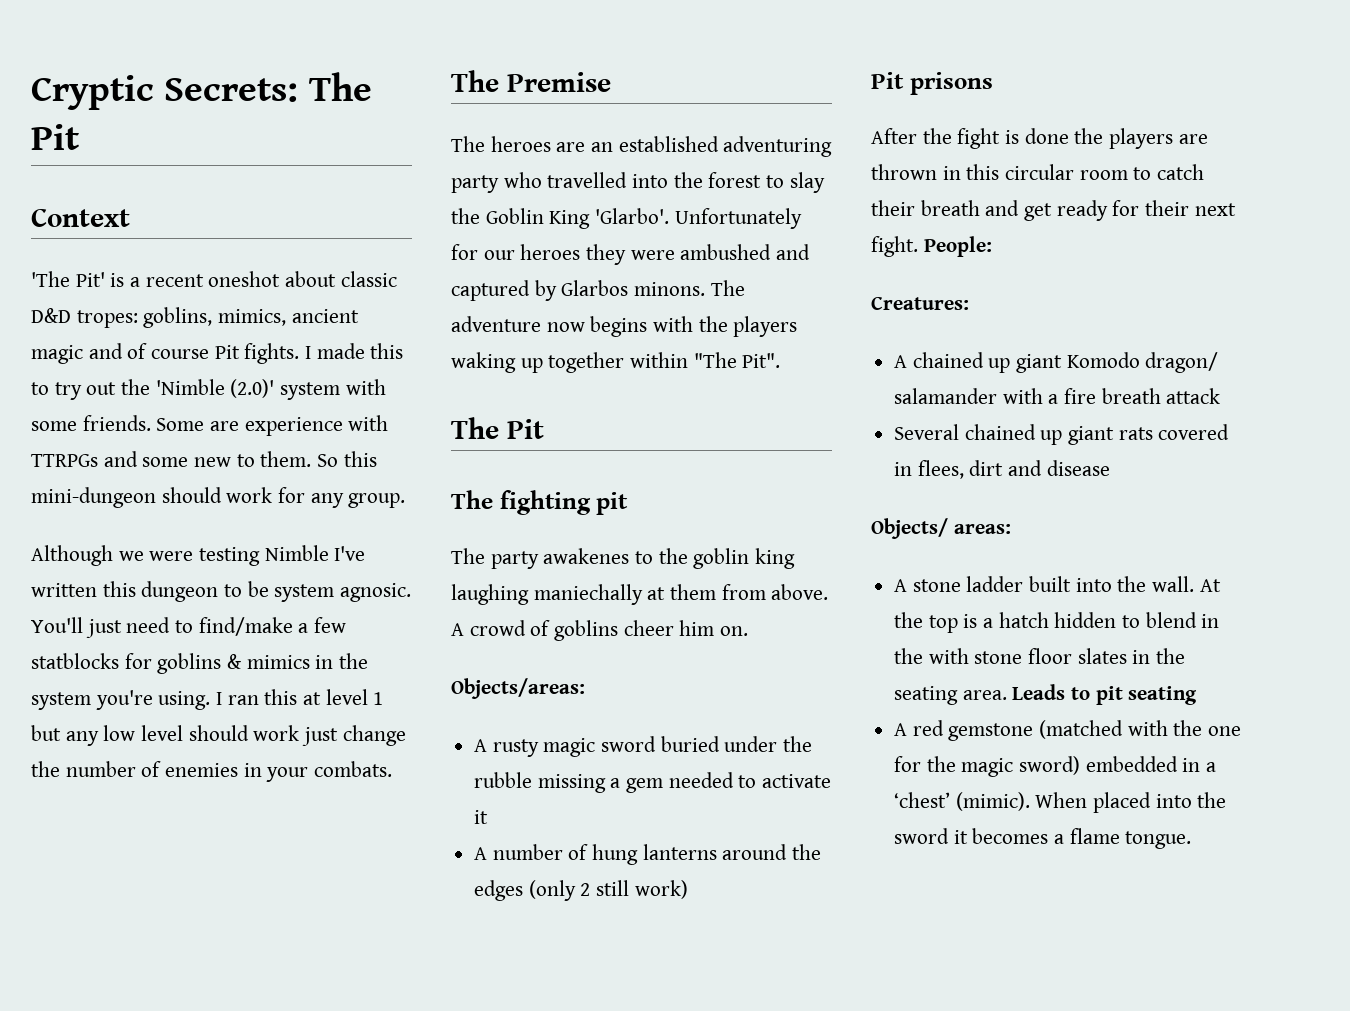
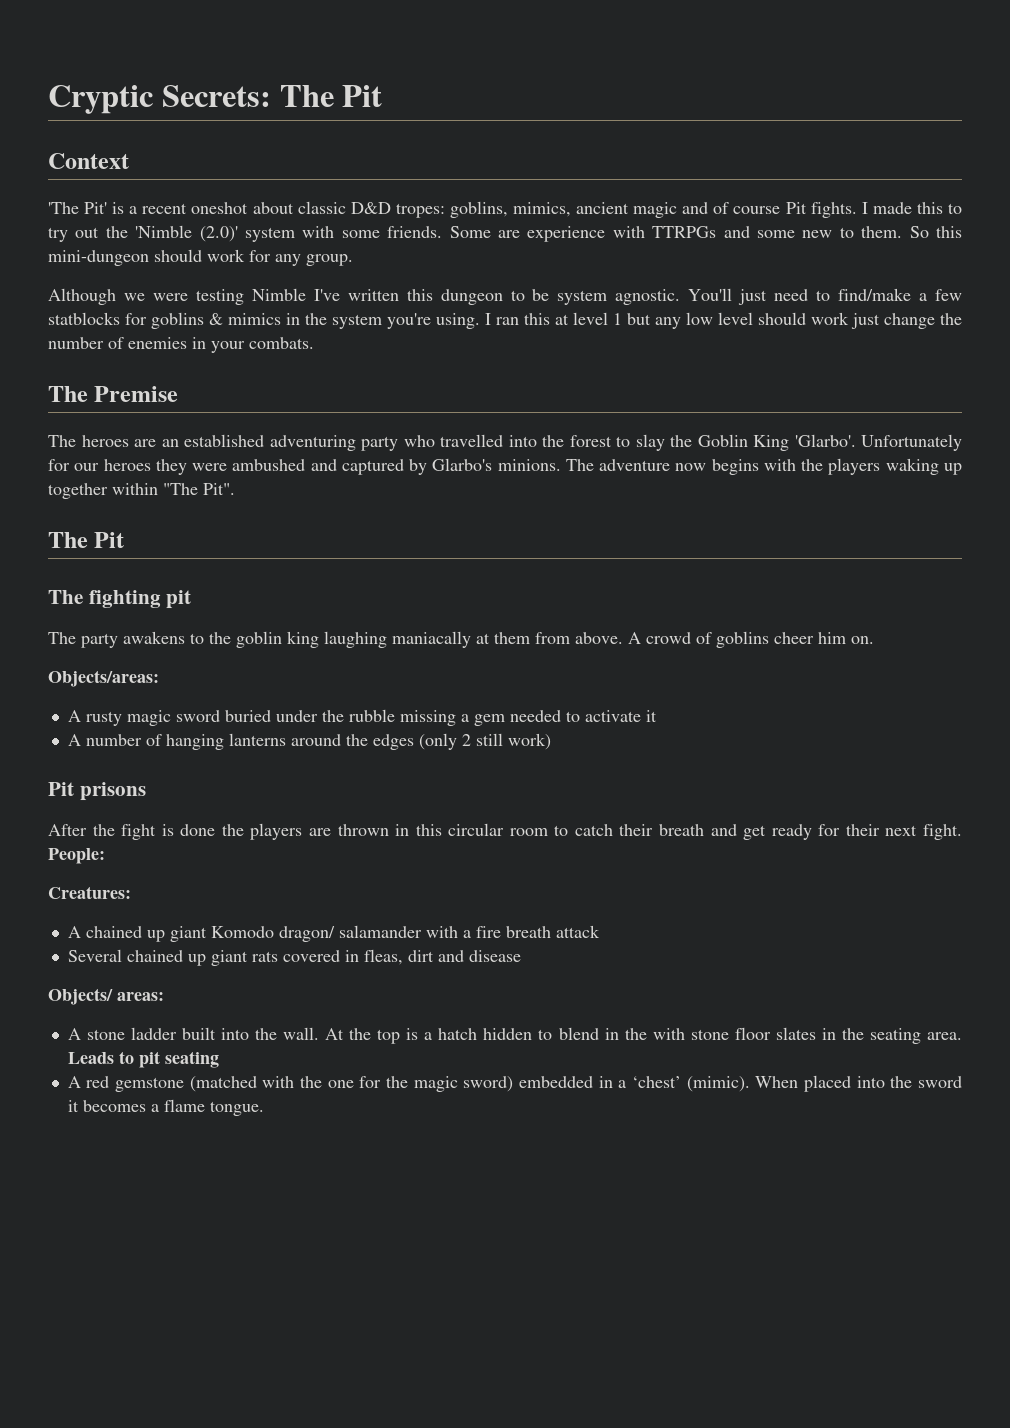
[340,583,412,602] agnosic. -> [615,289,681,305] agnostic.
[561,280,706,296] Glarbos minons. -> [432,458,561,471] Glarbo's minions.
[543,548,630,564] awakenes -> [123,631,185,644] awakens
[533,584,643,605] maniechally -> [392,631,471,648] maniacally
[592,844,639,865] hung -> [165,734,224,750] hanging
[917,460,964,479] flees, -> [363,949,403,965] fleas,

